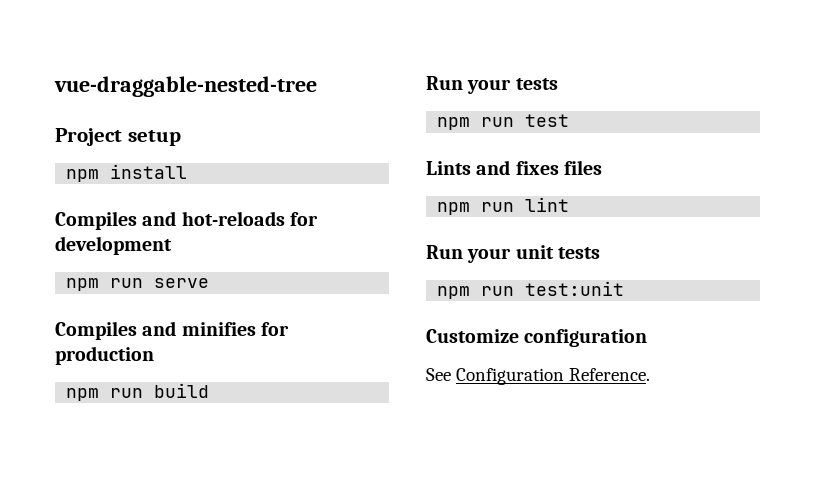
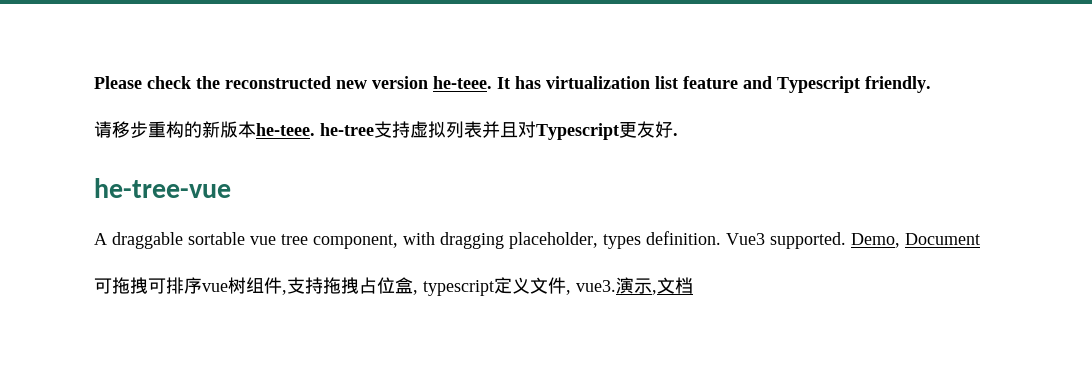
[54,76,317,97] [55,128,181,146] [66,164,188,182] [55,211,319,230] [55,236,172,255] [66,278,210,291] [55,321,290,340] [55,346,154,365] [66,383,210,401] [426,76,558,94] [437,114,570,130] [426,160,603,175] [437,197,570,215] [426,245,601,263] [437,281,625,299] [426,329,648,347] [426,368,651,385] vue-draggable-nested-tree // Project setup // npm install // Compiles and hot-reloads for development // npm run serve // Compiles and minifies for production // npm run build // Run your tests // npm run test // Lints and fixes files // npm run lint // Run your unit tests // npm run test:unit // Customize configuration // See Configuration Reference. -> [94,76,931,93] [94,121,678,140] [94,178,231,198] [94,231,980,249] [94,277,693,296] Please check the reconstructed new version he-teee. It has virtualization list feature and Typescript friendly. // 请移步重构的新版本he-teee. he-tree支持虚拟列表并且对Typescript更友好. // he-tree-vue // A draggable sortable vue tree component, with dragging placeholder, types definition. Vue3 supported. Demo, Document // 可拖拽可排序vue树组件,支持拖拽占位盒, typescript定义文件, vue3.演示,文档

